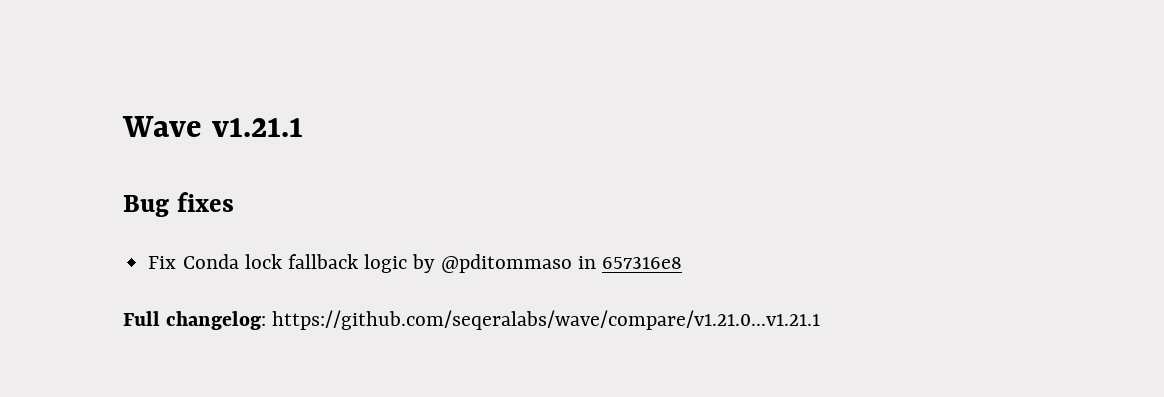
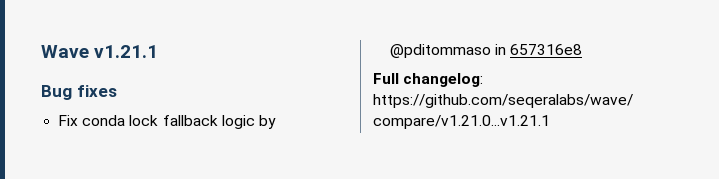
[182,254,239,269] Conda -> [82,115,126,126] conda

